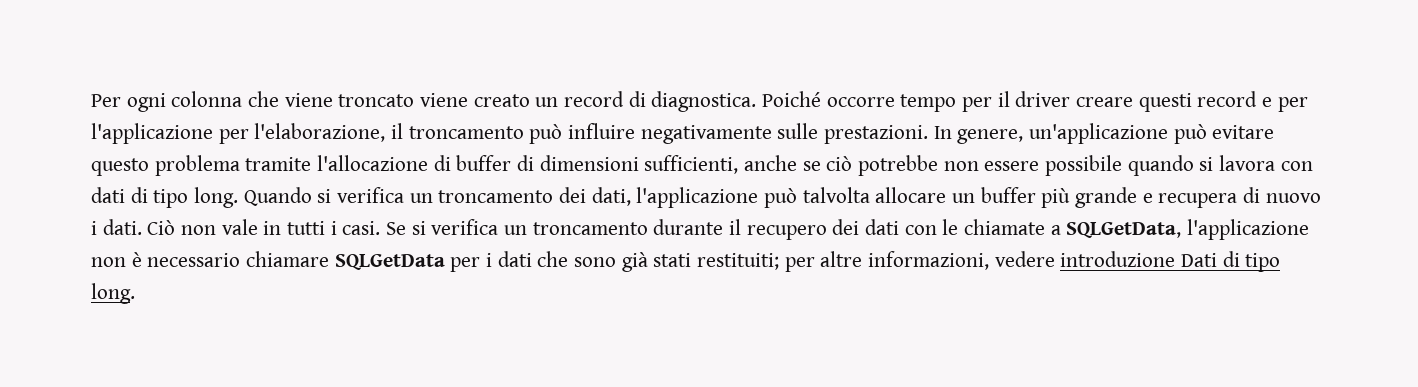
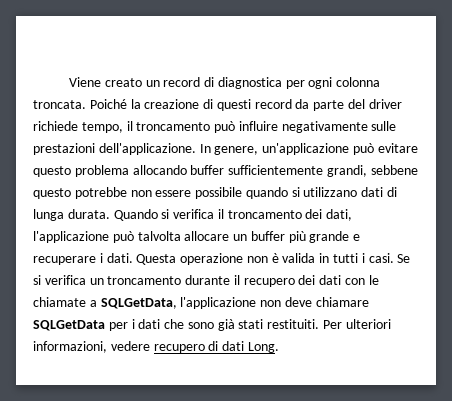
[91,91,1308,112] [91,123,386,144] Per ogni colonna che viene troncato viene creato un record di diagnostica. Poiché occorre tempo per il driver creare questi record e per l'applicazione per l'elaborazione, -> [68,77,381,89] [33,99,402,111] [33,121,123,133] Viene creato un record di diagnostica per ogni colonna troncata. Poiché la creazione di questi record da parte del driver richiede tempo,
[824,125,929,144] prestazioni. -> [33,143,196,155] prestazioni dell'applicazione.
[245,155,853,174] tramite l'allocazione di buffer di dimensioni sufficienti, anche se ciò -> [132,165,418,177] [33,188,71,199] allocando buffer sufficientemente grandi, sebbene questo
[1219,155,1313,171] [91,187,239,208] lavora con dati di tipo long. -> [303,187,398,197] [33,209,110,221] utilizzano dati di lunga durata.
[409,193,433,203] un -> [217,209,224,219] il
[1158,187,1321,208] [91,219,258,235] recupera di nuovo i dati. Ciò non vale -> [33,253,316,265] recuperare i dati. Questa operazione non è valida
[131,252,241,267] è necessario -> [284,297,312,307] deve
[697,251,1281,272] [91,283,135,304] restituiti; per altre informazioni, vedere introduzione Dati di tipo long. -> [267,319,391,329] [33,341,279,353] restituiti. Per ulteriori informazioni, vedere recupero di dati Long.

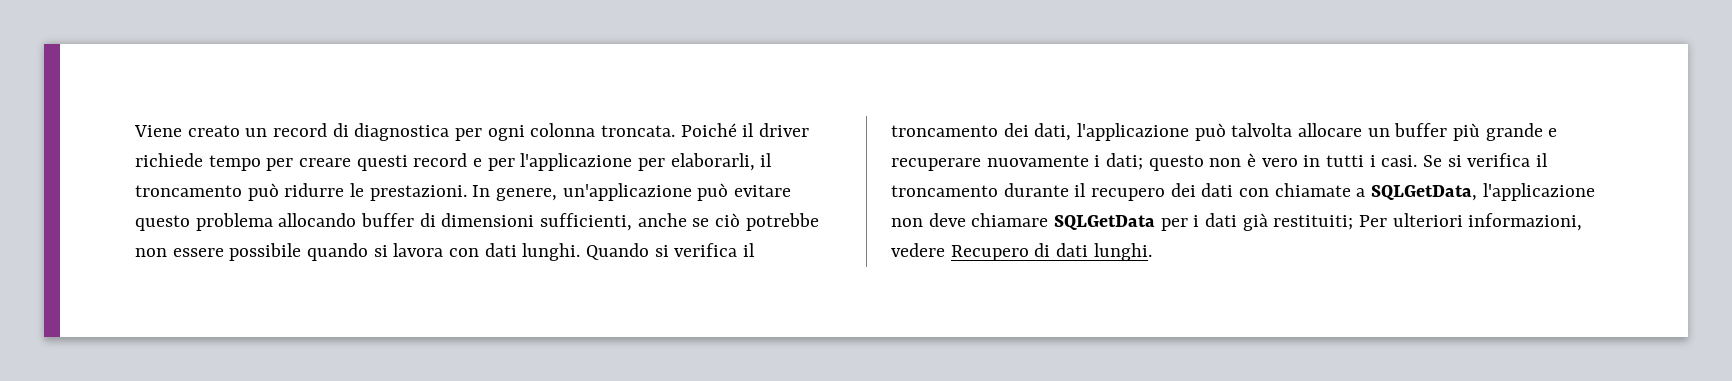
[130,99,402,111] [33,121,397,133] [33,143,196,155] la creazione di questi record da parte del driver richiede tempo, il troncamento può influire negativamente sulle prestazioni dell'applicazione. -> [742,123,810,137] [135,153,773,171] [135,183,467,201] il driver richiede tempo per creare questi record e per l'applicazione per elaborarli, il troncamento può ridurre le prestazioni.
[228,165,418,177] [33,188,71,199] sufficientemente grandi, sebbene questo -> [419,213,741,231] di dimensioni sufficienti, anche se ciò
[303,187,398,197] [33,209,110,221] utilizzano dati di lunga durata. -> [393,243,581,261] lavora con dati lunghi.
[99,253,244,265] i dati. Questa operazione -> [986,153,1204,171] nuovamente i dati; questo
[282,253,316,263] valida -> [1261,158,1298,167] vero
[89,278,104,285] un -> [1536,153,1549,167] il
[368,275,379,285] le -> (1270, 192) none
[164,319,320,331] che sono già stati restituiti. -> [1242,213,1354,231] già restituiti;
[153,344,205,353] recupero -> [950,245,1029,261] Recupero
[247,342,279,353] Long. -> [1093,243,1152,261] lunghi.

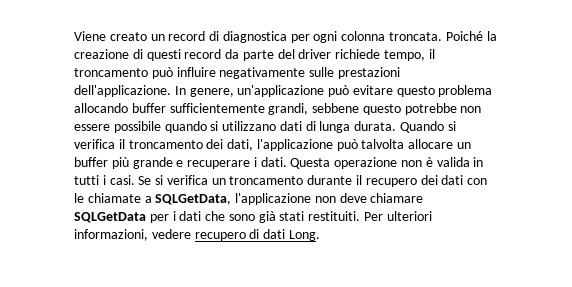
[742,123,810,137] [135,153,773,171] [135,183,467,201] il driver richiede tempo per creare questi record e per l'applicazione per elaborarli, il troncamento può ridurre le prestazioni. -> [486,31,497,41] [74,49,435,61] [74,67,400,79] [74,85,171,97] la creazione di questi record da parte del driver richiede tempo, il troncamento può influire negativamente sulle prestazioni dell'applicazione.
[419,213,741,231] di dimensioni sufficienti, anche se ciò -> [169,103,401,115] sufficientemente grandi, sebbene questo
[393,243,581,261] lavora con dati lunghi. -> [222,121,397,133] utilizzano dati di lunga durata.
[986,153,1204,171] nuovamente i dati; questo -> [253,157,398,169] i dati. Questa operazione
[1261,158,1298,167] vero -> [436,157,470,167] valida
[1536,153,1549,167] il -> [211,178,226,185] un
(1270, 192) none -> [74,193,84,203] le
[1242,213,1354,231] già restituiti; -> [205,211,361,223] che sono già stati restituiti.
[950,245,1029,261] Recupero -> [194,232,246,241] recupero
[1093,243,1152,261] lunghi. -> [288,230,320,241] Long.

